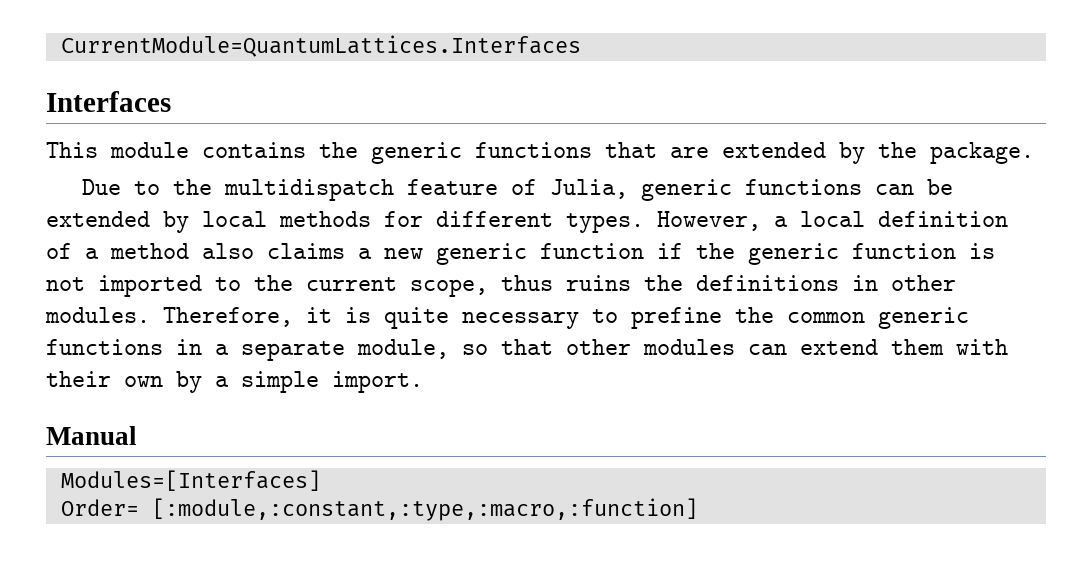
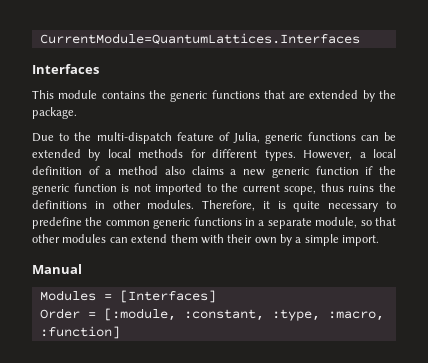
[224,179,395,201] multidispatch -> [96,132,172,144] multi-dispatch
[631,307,722,329] prefine -> [32,217,82,229] predefine
[60,470,321,491] [60,498,698,521] Modules=[Interfaces] // Order= [:module,:constant,:type,:macro,:function] -> [39,290,216,303] [39,308,384,321] [39,326,120,339] Modules = [Interfaces] // Order = [:module, :constant, :type, :macro, :function]

